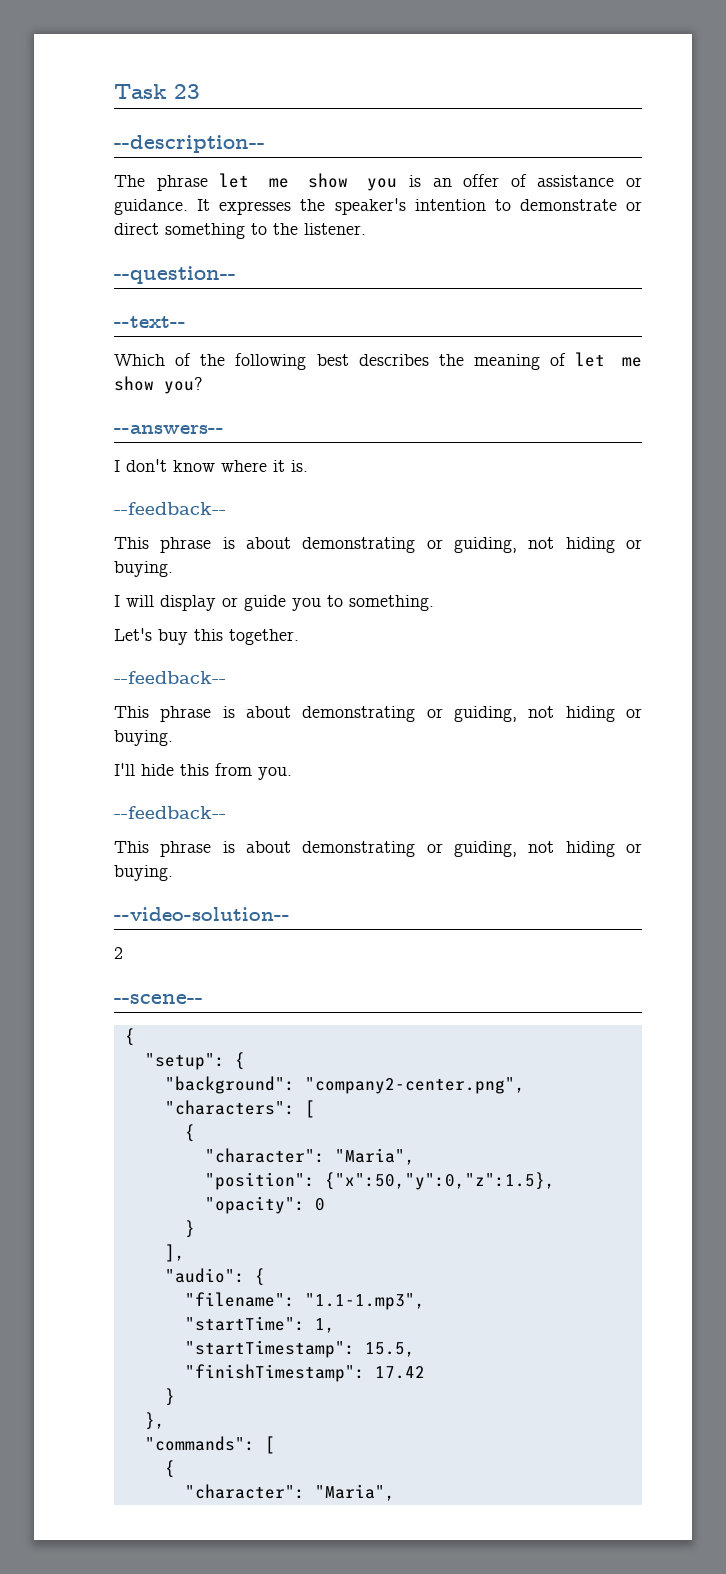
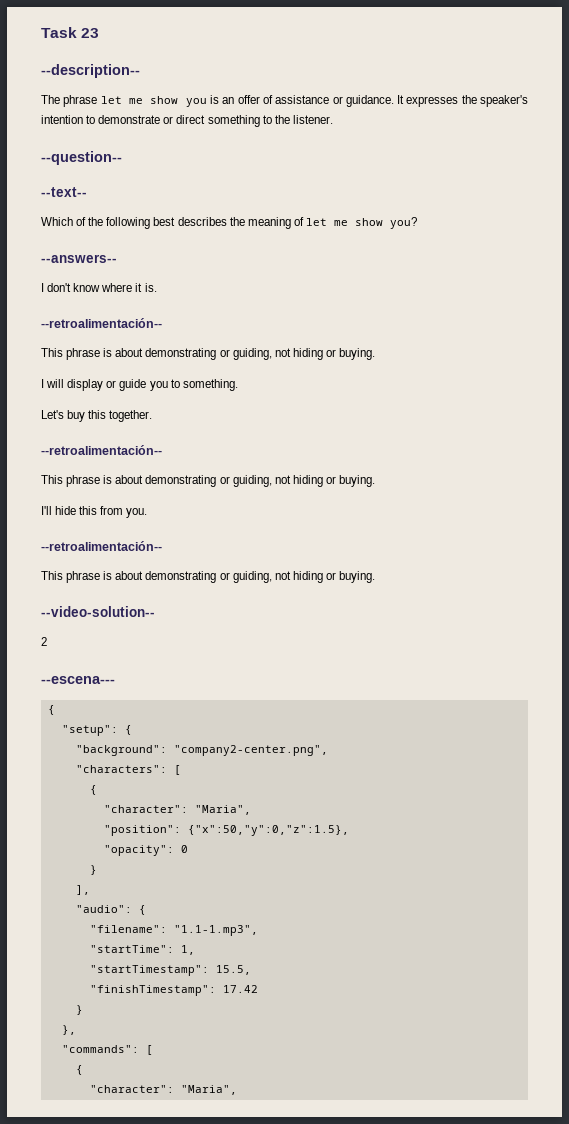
[114,502,226,515] --feedback-- -> [41,318,162,328] --retroalimentación--
[114,671,226,684] --feedback-- -> [41,445,162,455] --retroalimentación--
[114,806,226,819] --feedback-- -> [41,541,162,551] --retroalimentación--
[114,994,203,1004] --scene-- -> [41,676,115,684] --escena---

